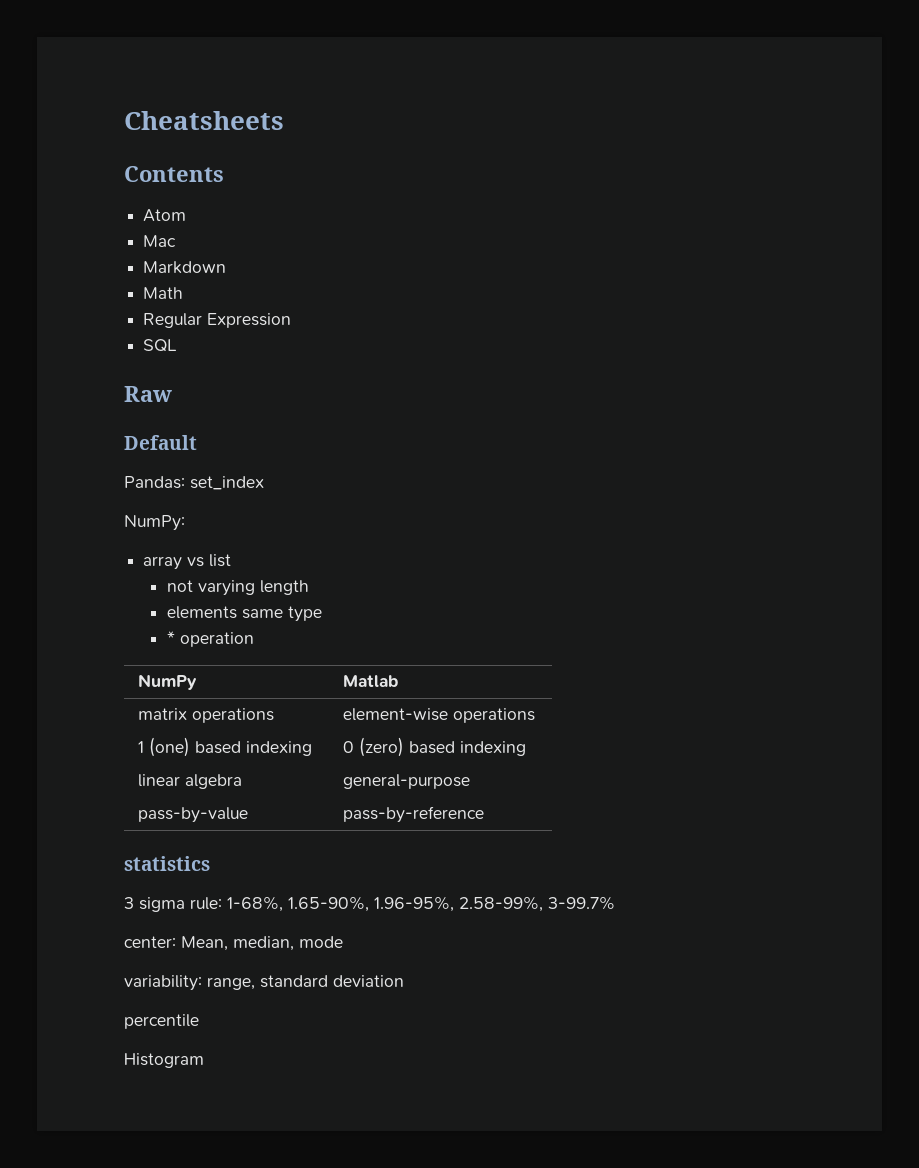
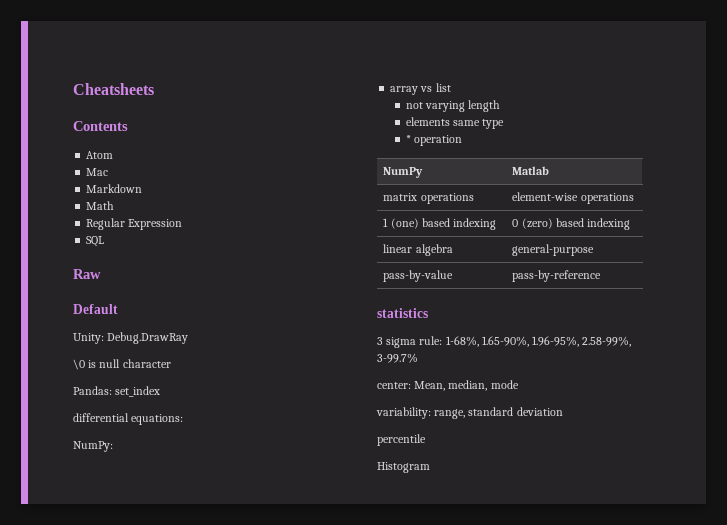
(197, 442) none -> [73,332,189,344] [73,359,171,370] // Unity: Debug.DrawRay // \0 is null character
(264, 483) none -> [73,413,184,425] // differential equations:

